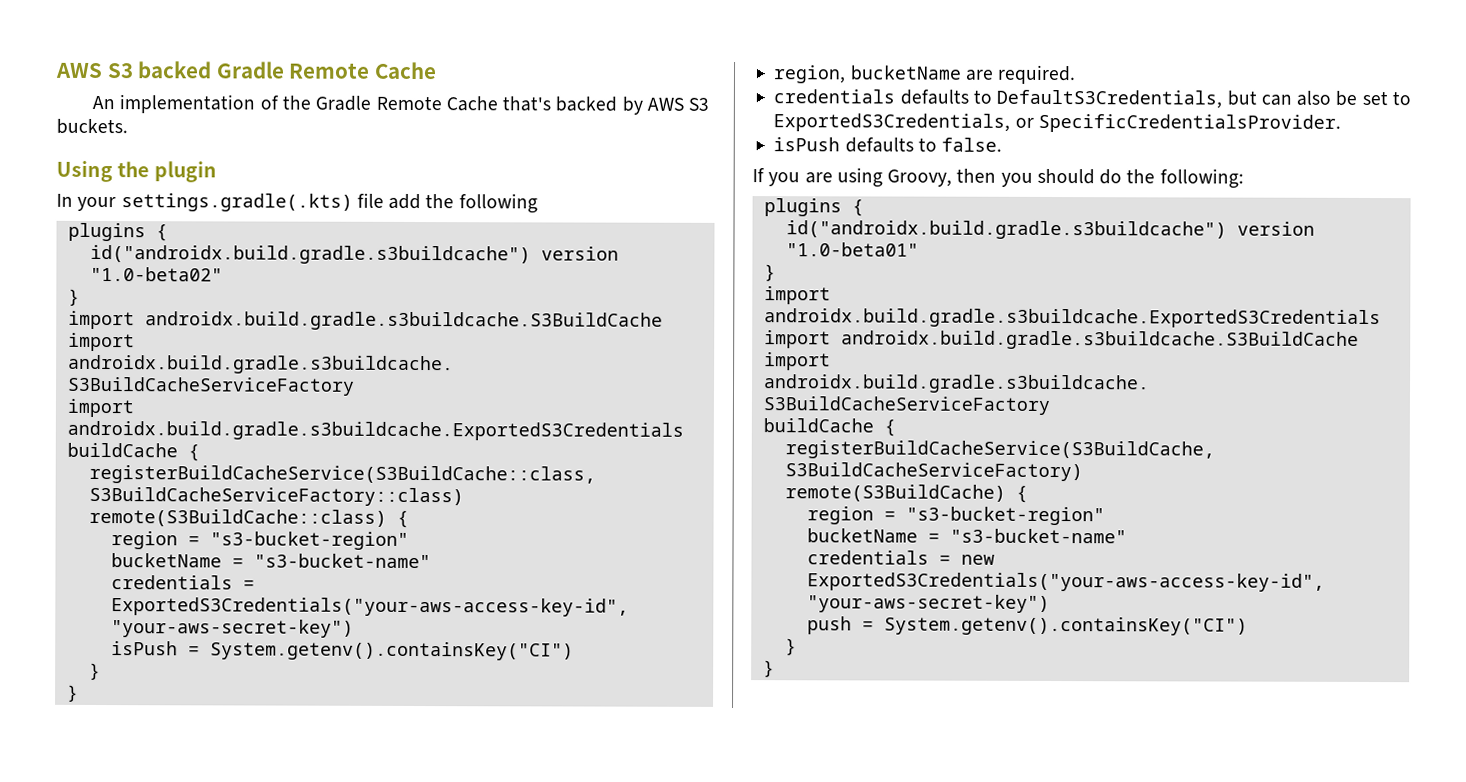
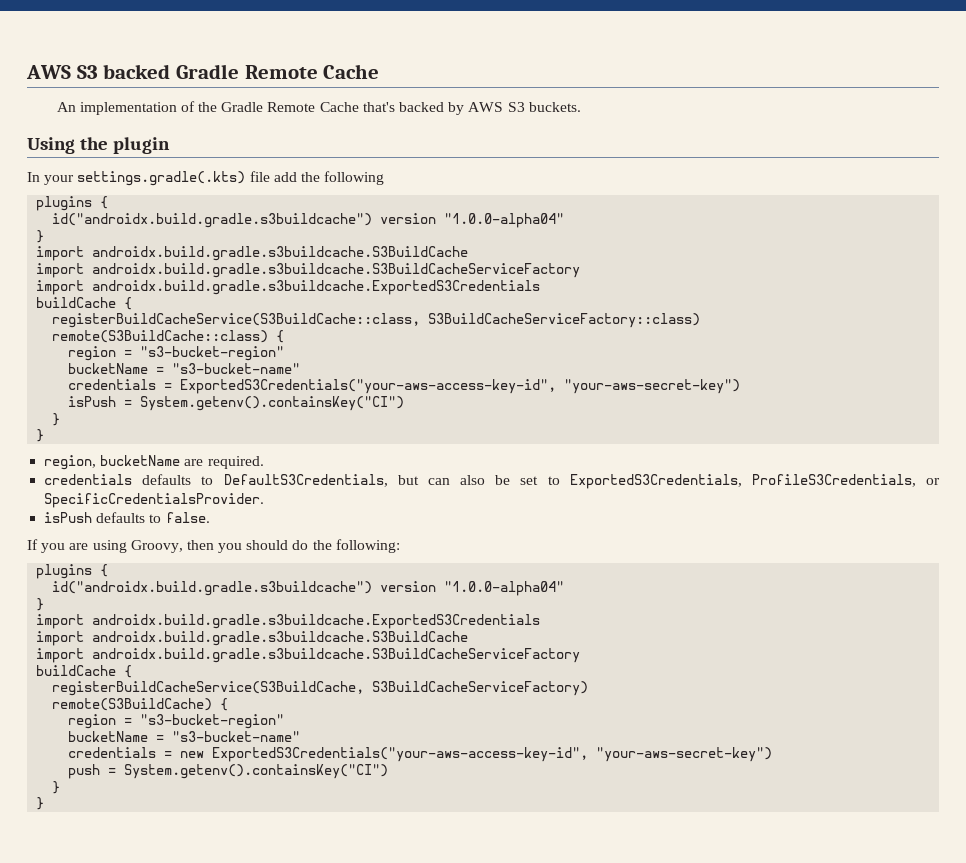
[89,266,223,282] "1.0-beta02" -> [444,213,565,228] "1.0.0-alpha04"
(1011, 122) none -> [751,474,916,487] ProfileS3Credentials,
[785,242,919,257] "1.0-beta01" -> [444,581,565,596] "1.0.0-alpha04"

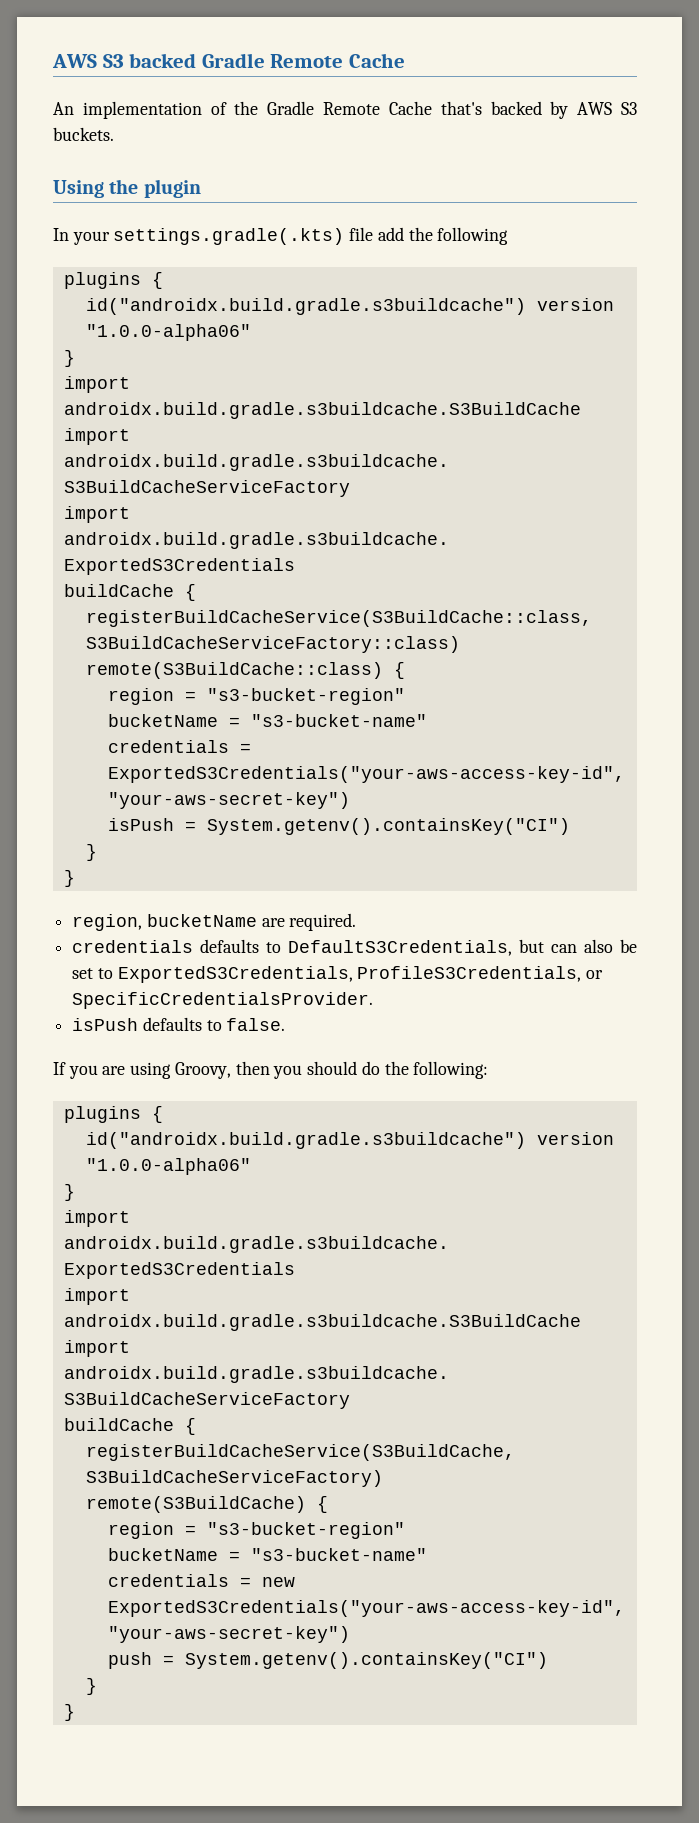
[444,213,565,228] "1.0.0-alpha04" -> [85,324,251,341] "1.0.0-alpha06"
[444,581,565,596] "1.0.0-alpha04" -> [85,1158,251,1175] "1.0.0-alpha06"

